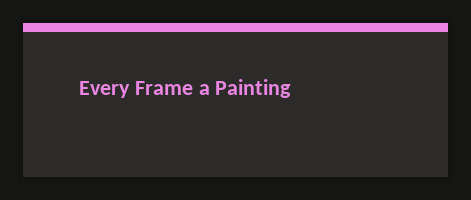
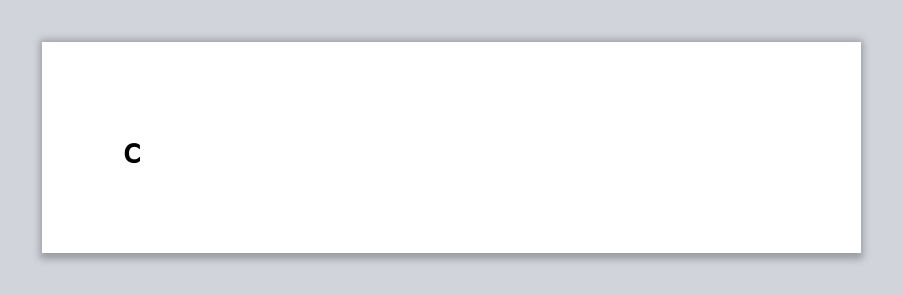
[79,79,292,98] Every Frame a Painting -> [124,143,140,164] c

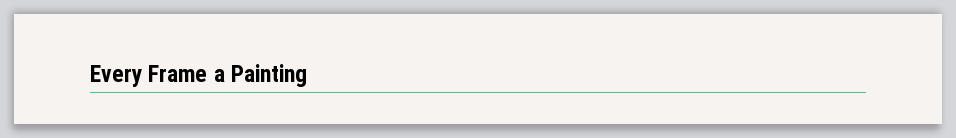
[124,143,140,164] c -> [90,64,308,87] Every Frame a Painting

